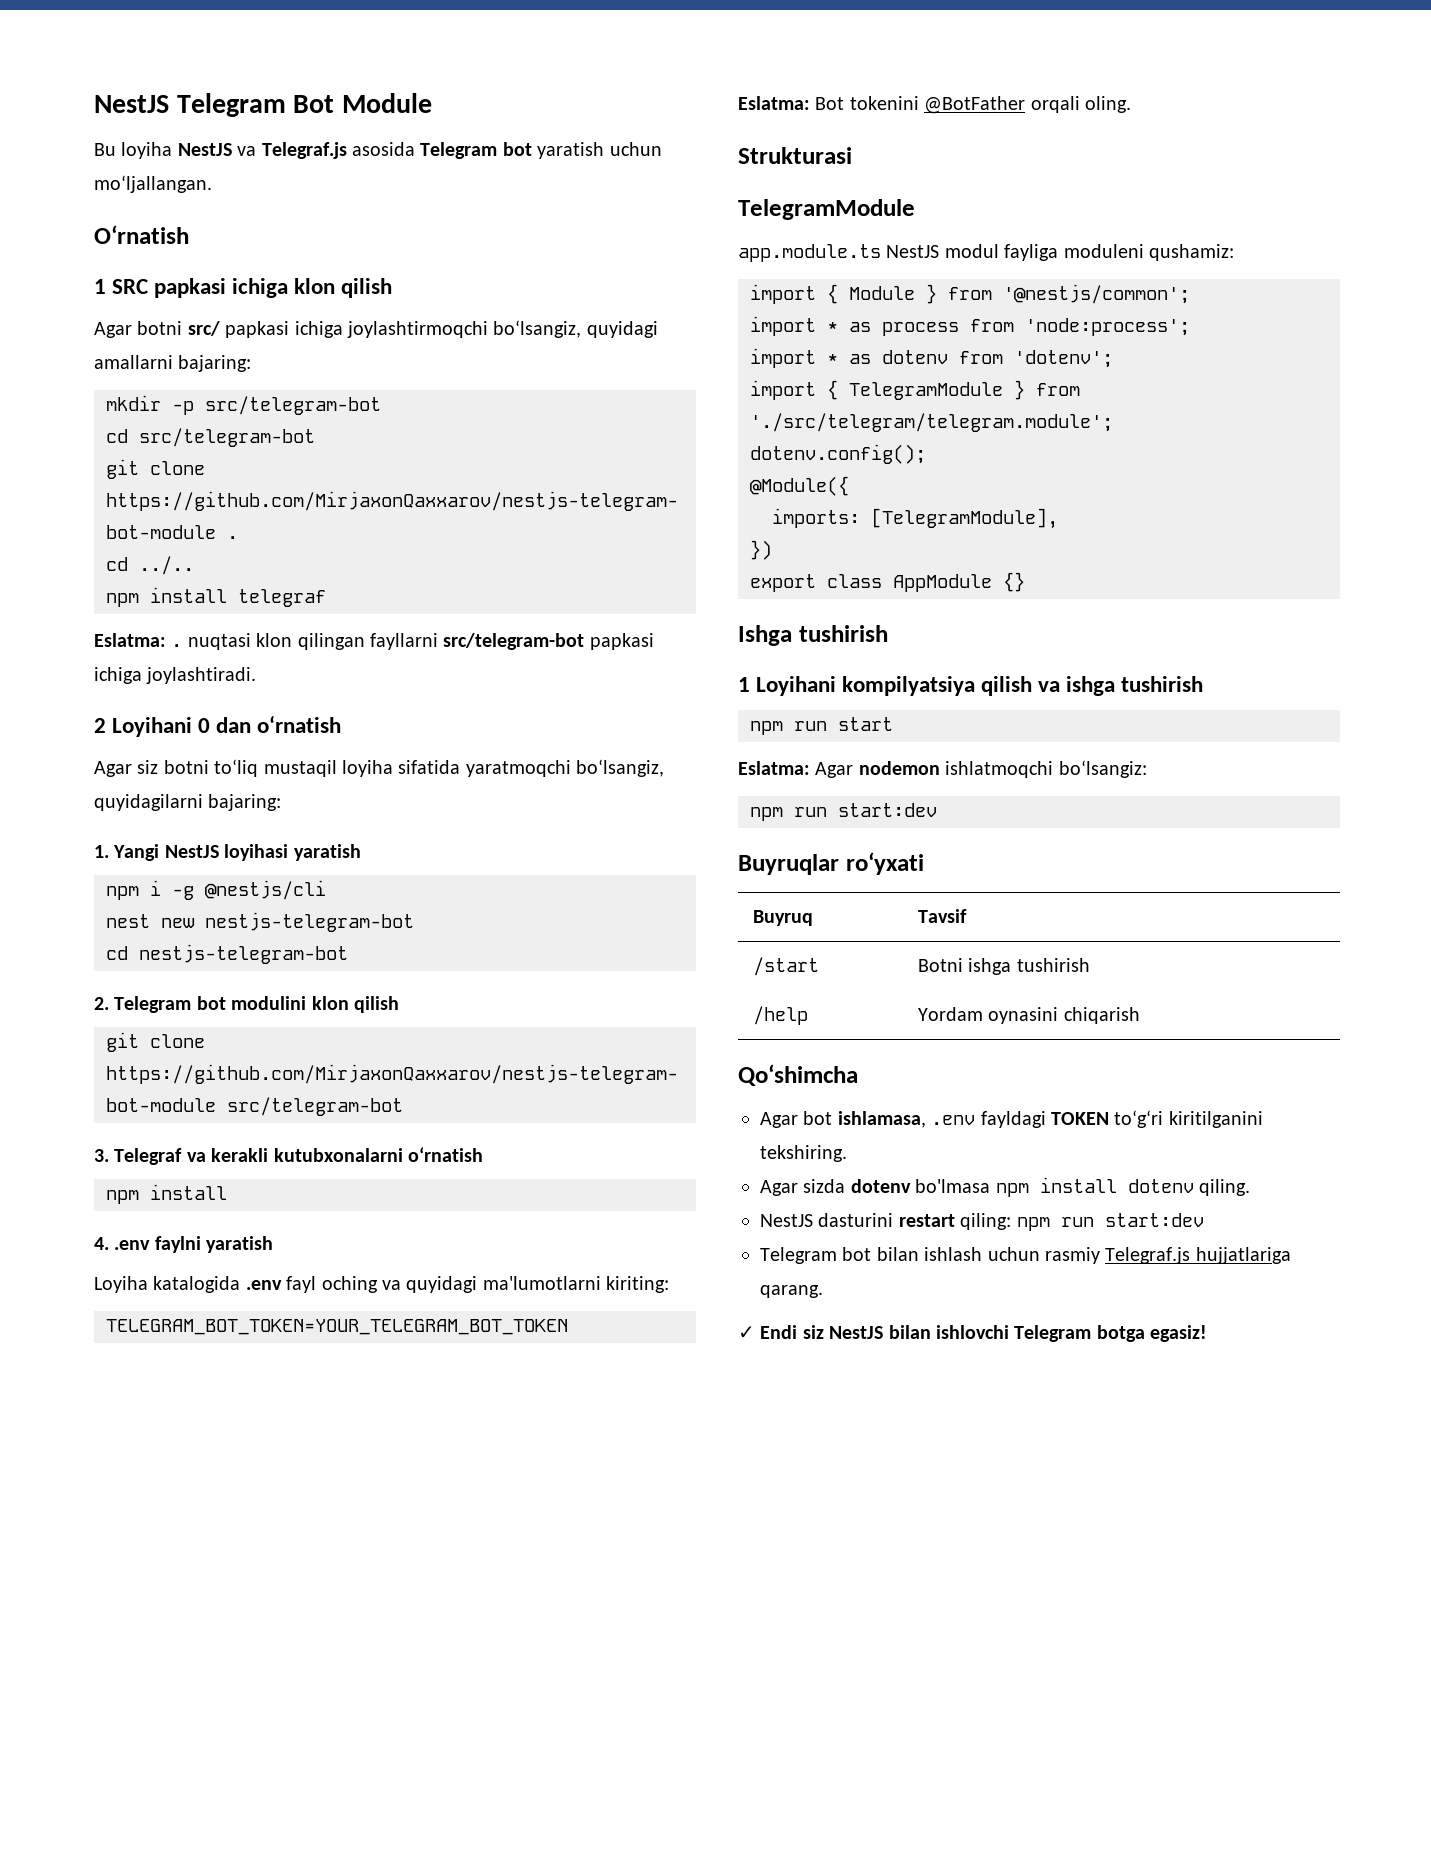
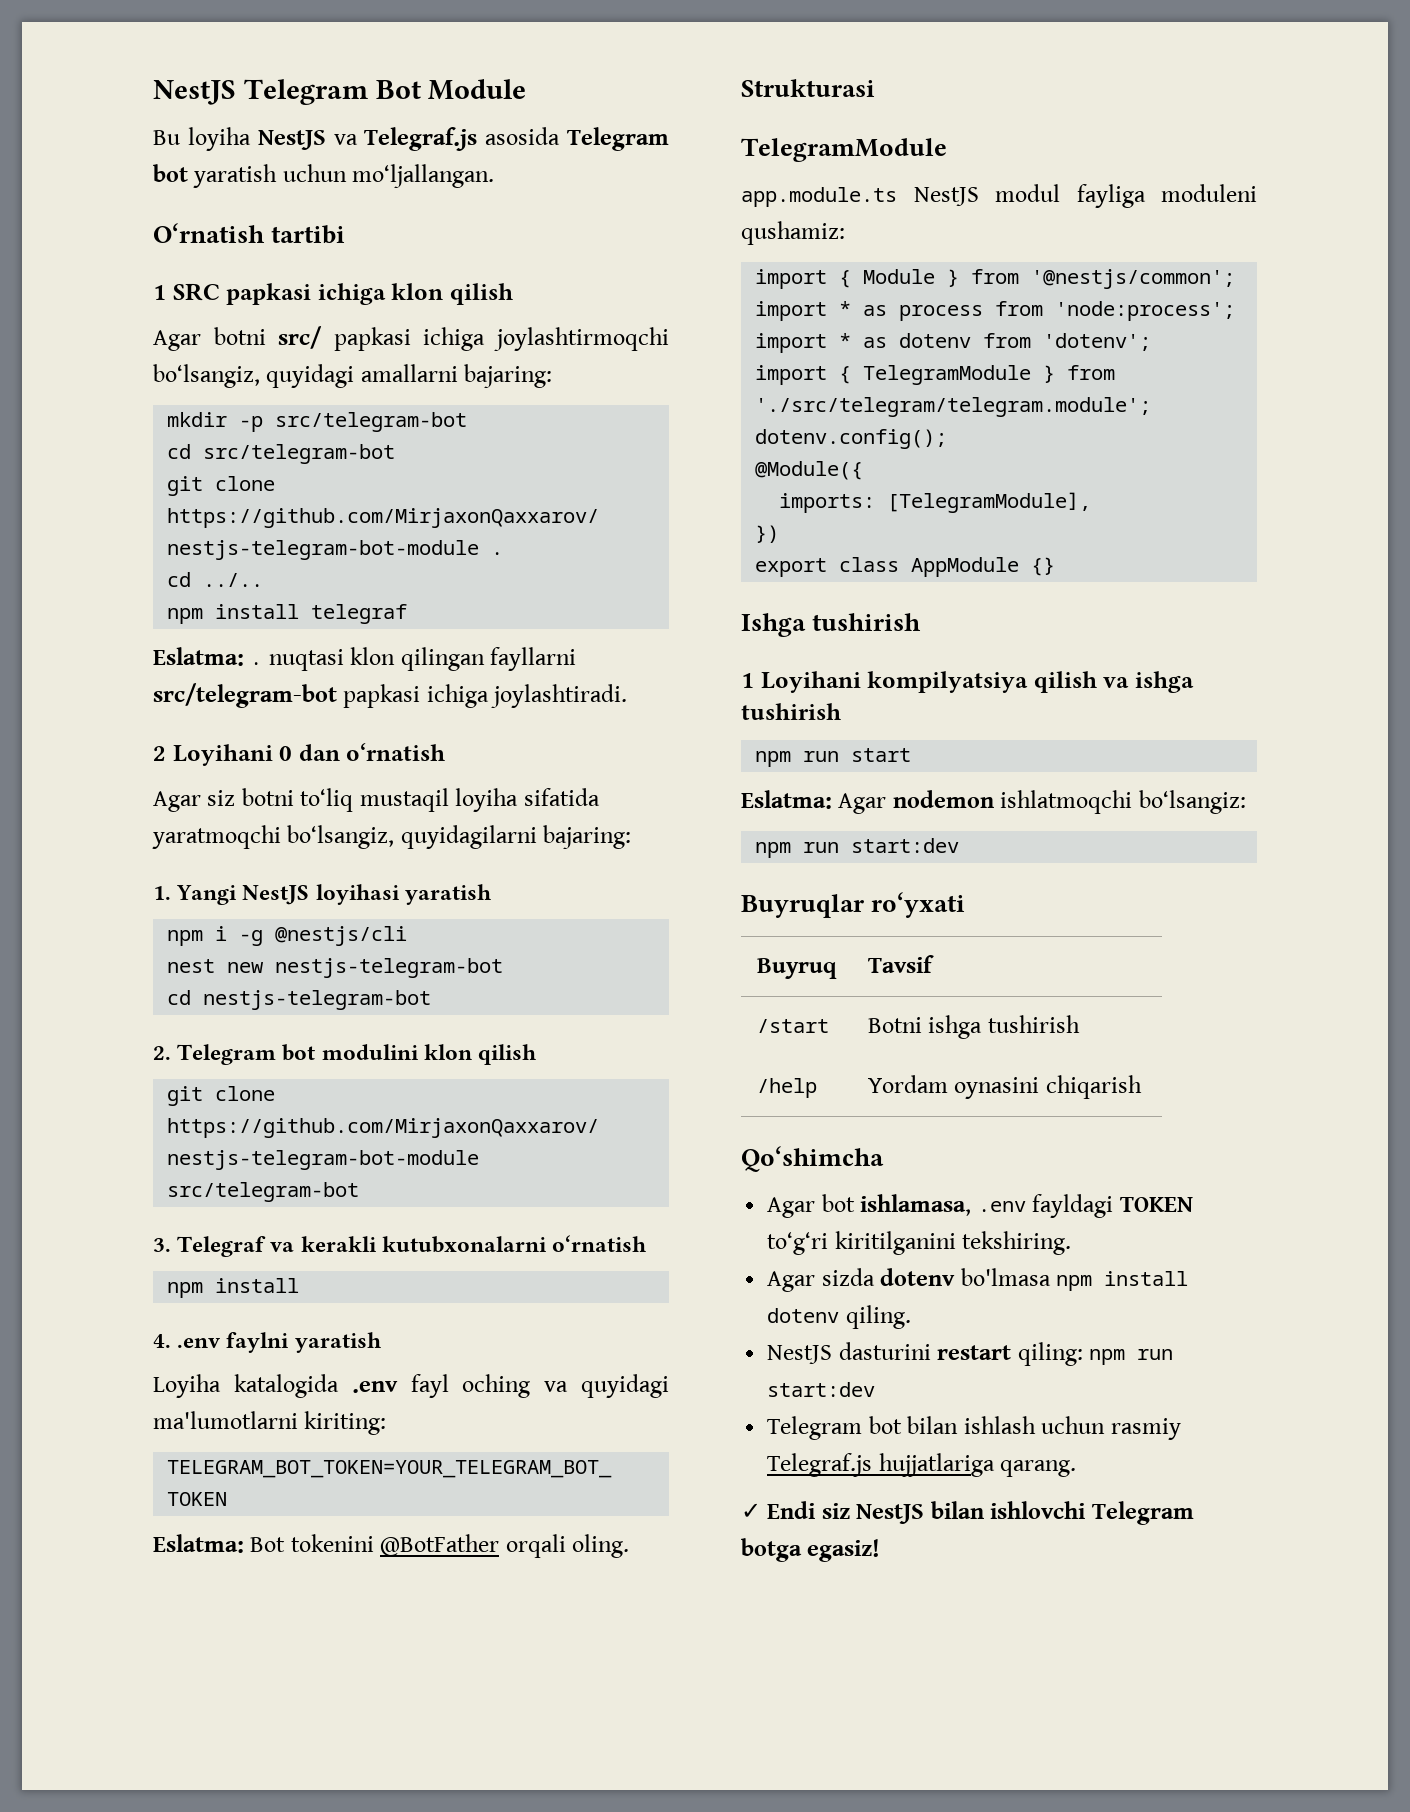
(189, 234) none -> [271,225,346,244] tartibi

